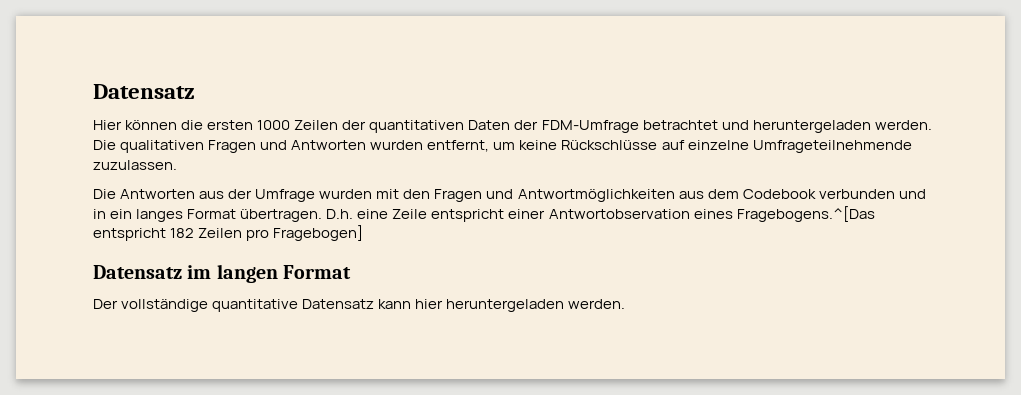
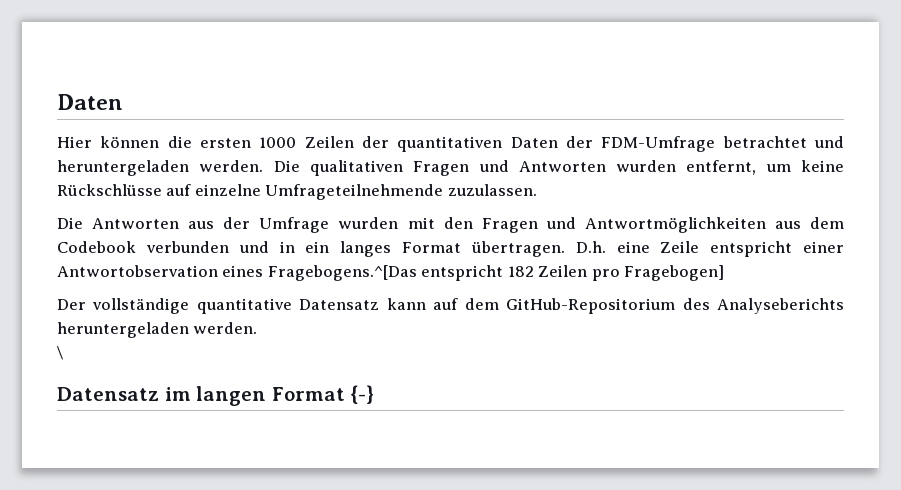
[93,84,195,99] Datensatz -> [57,94,123,110] Daten
[93,264,352,283] // Datensatz im langen Format -> (725, 273) none
[415,299,626,312] hier heruntergeladen werden. -> [433,298,844,314] [57,322,258,338] [56,346,64,360] [57,385,375,406] auf dem GitHub-Repositorium des Analyseberichts heruntergeladen werden. // \ // Datensatz im langen Format {-}

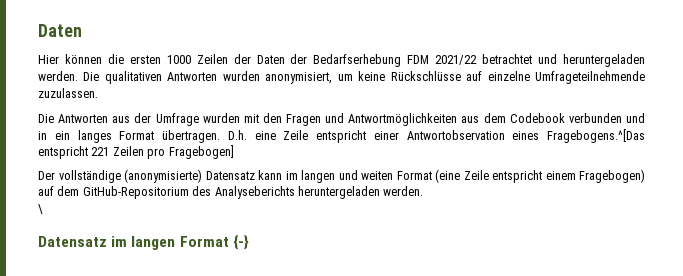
[397,136,503,152] quantitativen -> (251, 59) none
[601,136,716,152] FDM-Umfrage -> [313,54,478,67] Bedarfserhebung FDM 2021/22
[413,160,509,176] Fragen und -> (162, 77) none
[686,160,757,175] entfernt, -> [265,72,333,84] anonymisiert,
[507,266,534,277] 182 -> [91,147,110,156] 221
[196,298,292,314] quantitative -> [124,169,202,183] (anonymisierte)
(426, 304) none -> [285,169,645,183] im langen und weiten Format (eine Zeile entspricht einem Fragebogen)

